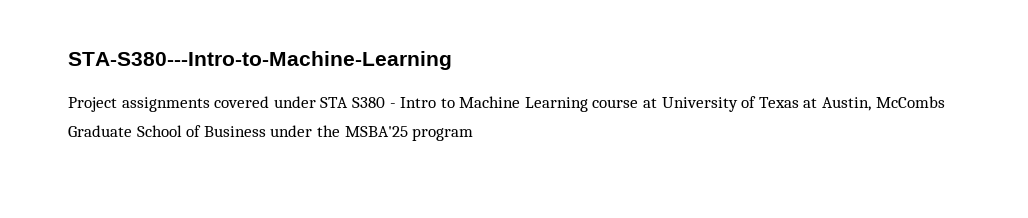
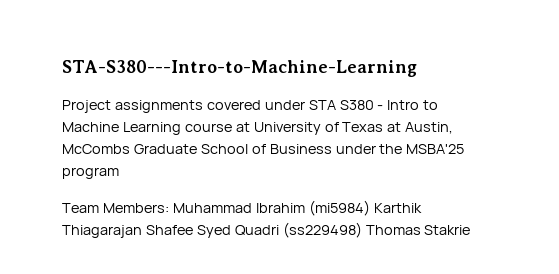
(474, 134) none -> [62,200,422,216] [62,222,471,238] // Team Members: Muhammad Ibrahim (mi5984) Karthik Thiagarajan Shafee Syed Quadri (ss229498) Thomas Stakrie

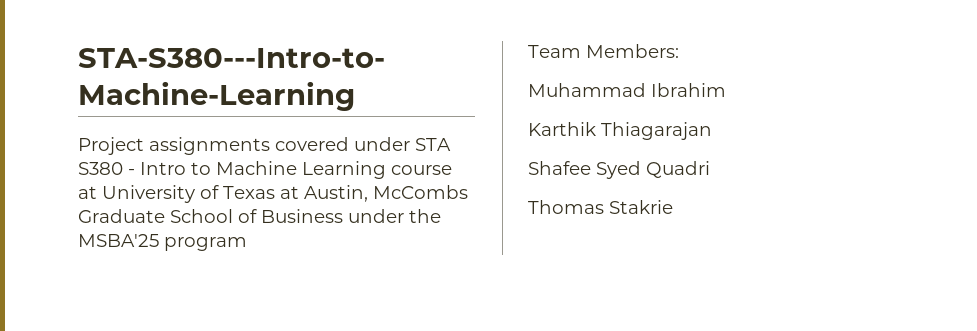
(169, 208) none -> (679, 51) //
[308,200,370,216] (mi5984) -> (726, 90) //
(142, 231) none -> (712, 131) //
[282,222,362,238] (ss229498) -> (710, 169) //

